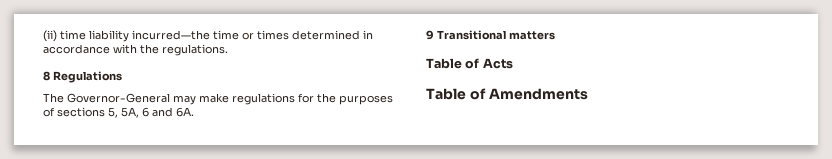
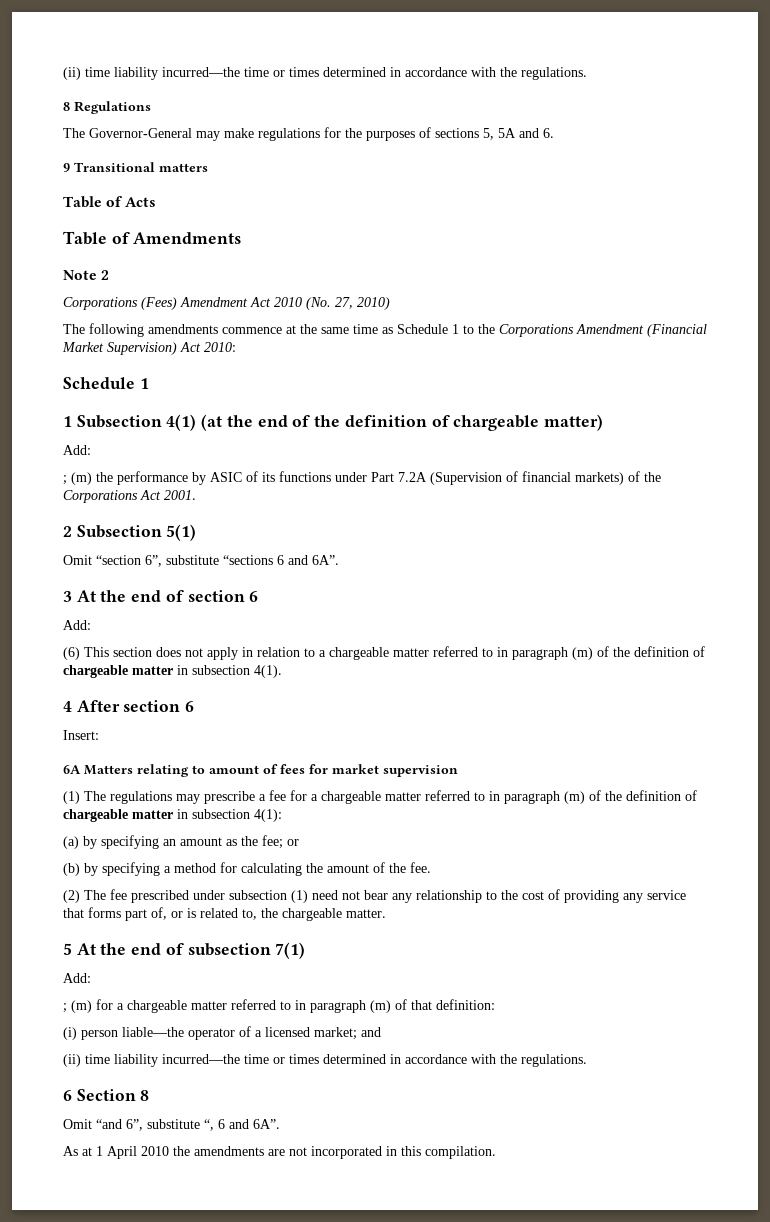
[121,107,194,118] 5A, 6 and 6A. -> [498,128,554,138] 5A and 6.
(588, 94) none -> [63,270,110,280] [63,297,390,310] [63,323,707,337] [62,342,236,355] [63,377,149,389] [63,414,603,431] [63,445,91,455] [63,471,661,485] [63,490,196,503] [63,524,197,541] [63,555,339,567] [63,590,259,602] [63,620,91,630] [63,646,705,660] [63,665,282,678] [63,700,195,712] [63,730,99,740] [63,764,458,777] [63,790,697,804] [63,809,282,822] [63,835,299,849] [63,862,431,876] [63,889,686,903] [63,907,386,921] [63,942,306,959] [63,973,91,983] [63,999,495,1013] [63,1026,381,1040] [63,1054,587,1067] [63,1089,150,1101] [63,1119,280,1131] [63,1146,496,1159] // Note 2 // Corporations (Fees) Amendment Act 2010 (No. 27, 2010) // The following amendments commence at the same time as Schedule 1 to the Corporations Amendment (Financial Market Supervision) Act 2010: // Schedule 1 // 1 Subsection 4(1) (at the end of the definition of chargeable matter) // Add: // ; (m) the performance by ASIC of its functions under Part 7.2A (Supervision of financial markets) of the Corporations Act 2001. // 2 Subsection 5(1) // Omit “section 6”, substitute “sections 6 and 6A”. // 3 At the end of section 6 // Add: // (6) This section does not apply in relation to a chargeable matter referred to in paragraph (m) of the definition of chargeable matter in subsection 4(1). // 4 After section 6 // Insert: // 6A Matters relating to amount of fees for market supervision // (1) The regulations may prescribe a fee for a chargeable matter referred to in paragraph (m) of the definition of chargeable matter in subsection 4(1): // (a) by specifying an amount as the fee; or // (b) by specifying a method for calculating the amount of the fee. // (2) The fee prescribed under subsection (1) need not bear any relationship to the cost of providing any service that forms part of, or is related to, the chargeable matter. // 5 At the end of subsection 7(1) // Add: // ; (m) for a chargeable matter referred to in paragraph (m) of that definition: // (i) person liable—the operator of a licensed market; and // (ii) time liability incurred—the time or times determined in accordance with the regulations. // 6 Section 8 // Omit “and 6”, substitute “, 6 and 6A”. // As at 1 April 2010 the amendments are not incorporated in this compilation.

